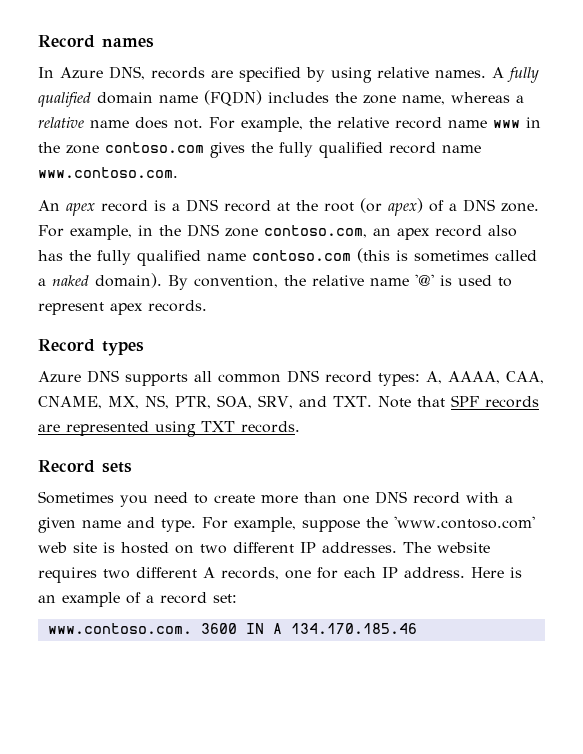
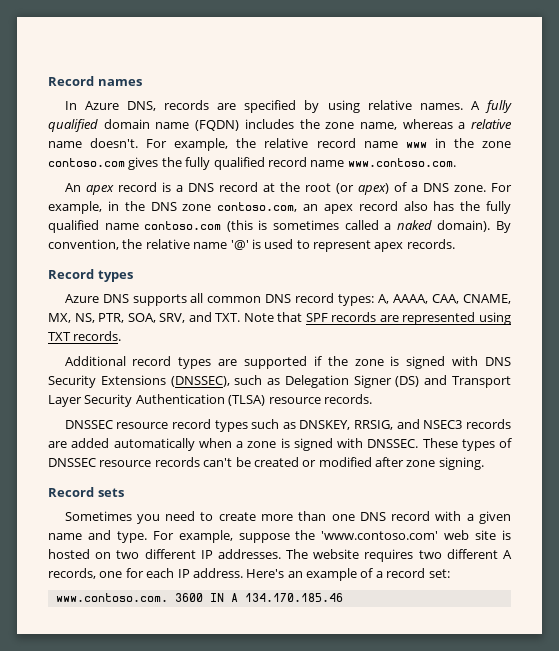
[135,117,203,129] does not. -> [90,138,139,148] doesn't.
(300, 427) none -> [64,356,512,369] [48,375,511,388] [48,394,372,407] [64,419,511,432] [48,438,512,451] [48,457,484,470] // Additional record types are supported if the zone is signed with DNS Security Extensions (DNSSEC), such as Delegation Signer (DS) and Transport Layer Security Authentication (TLSA) resource records. // DNSSEC resource record types such as DNSKEY, RRSIG, and NSEC3 records are added automatically when a zone is signed with DNSSEC. These types of DNSSEC resource records can't be created or modified after zone signing.
[471,567,522,578] Here is -> [246,569,285,578] Here's

